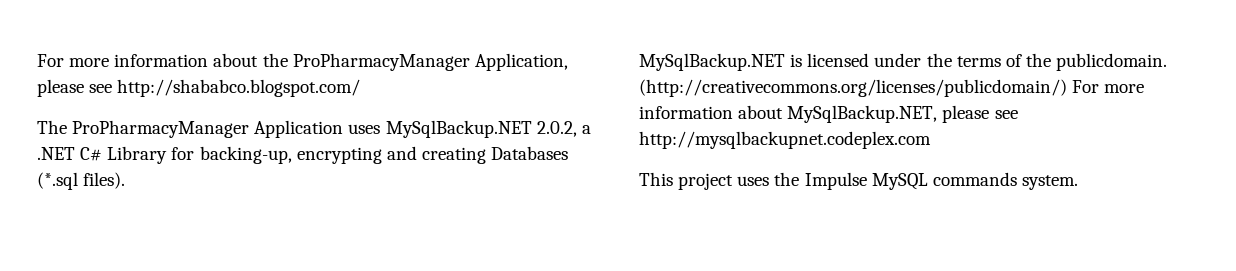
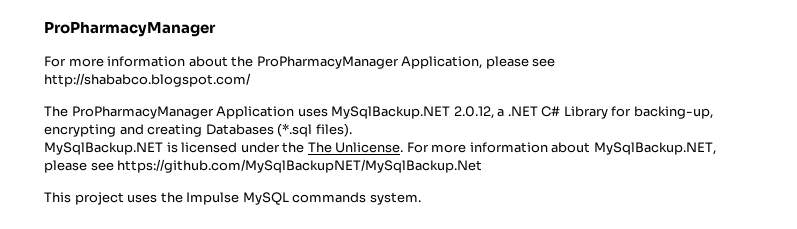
(37, 60) none -> [44,21,216,37] ProPharmacyManager //
[536,121,577,137] 2.0.2, -> [453,106,494,119] 2.0.12,
[956,53,1168,71] [639,79,1067,97] terms of the publicdomain. (http://creativecommons.org/licenses/publicdomain/) -> [307,142,404,153] The Unlicense.
[639,131,931,149] http://mysqlbackupnet.codeplex.com -> [117,159,483,173] https://github.com/MySqlBackupNET/MySqlBackup.Net

